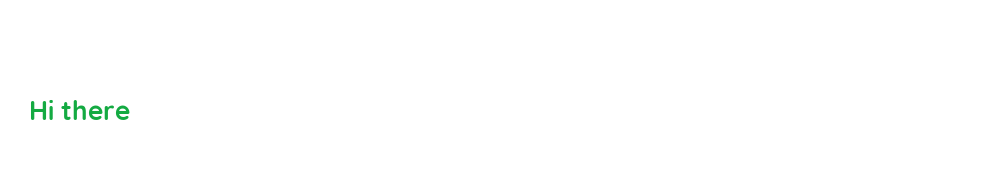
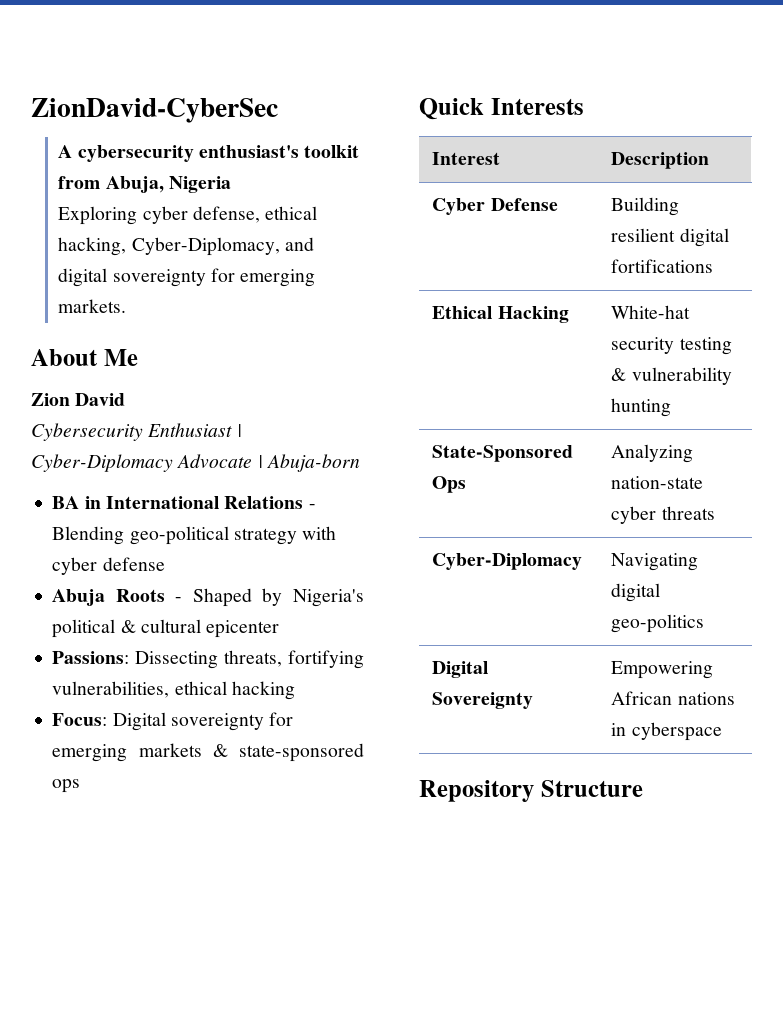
[29,99,131,120] Hi there -> [31,98,278,123] [58,145,360,162] [58,176,231,193] [58,206,318,225] [58,237,314,256] [58,268,316,287] [58,299,127,313] [31,349,138,366] [31,393,126,406] [31,423,242,441] [31,454,360,472] [52,496,316,509] [52,526,337,545] [52,557,165,575] [52,588,364,607] [52,619,280,638] [52,650,364,669] [52,681,295,700] [52,712,294,731] [52,743,365,762] [52,779,81,793] [419,98,584,120] [432,152,501,165] [611,152,710,169] [432,198,558,215] [611,197,680,216] [611,228,729,247] [611,259,714,273] [432,306,569,323] [611,305,691,319] [611,337,732,355] [611,367,732,385] [611,398,672,417] [432,445,574,462] [432,476,467,493] [611,444,694,463] [611,476,704,489] [611,506,715,524] [432,553,583,570] [611,553,699,571] [611,583,661,602] [611,614,705,633] [432,661,489,678] [432,692,534,709] [611,661,714,679] [611,691,735,705] [611,722,722,741] [419,780,643,802] ZionDavid-CyberSec // A cybersecurity enthusiast's toolkit from Abuja, Nigeria // Exploring cyber defense, ethical hacking, Cyber-Diplomacy, and digital sovereignty for emerging markets. // About Me // Zion David // Cybersecurity Enthusiast | Cyber-Diplomacy Advocate | Abuja-born // BA in International Relations - Blending geo-political strategy with cyber defense // Abuja Roots - Shaped by Nigeria's political & cultural epicenter // Passions: Dissecting threats, fortifying vulnerabilities, ethical hacking // Focus: Digital sovereignty for emerging markets & state-sponsored ops // Quick Interests // Interest | Description // Cyber Defense | Building resilient digital fortifications // Ethical Hacking | White-hat security testing & vulnerability hunting // State-Sponsored Ops | Analyzing nation-state cyber threats // Cyber-Diplomacy | Navigating digital geo-politics // Digital Sovereignty | Empowering African nations in cyberspace // Repository Structure

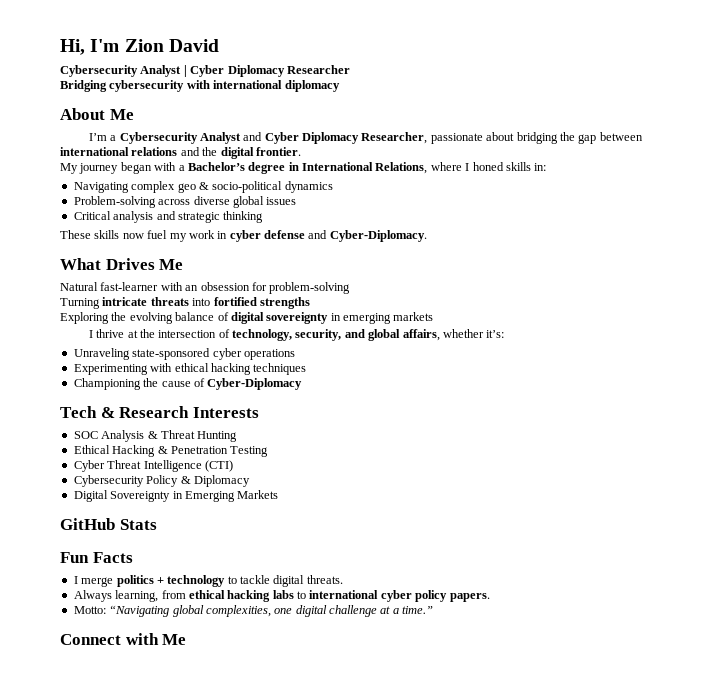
[31,98,278,123] [58,145,360,162] [58,176,231,193] [58,206,318,225] [58,237,314,256] [58,268,316,287] [58,299,127,313] [31,349,138,366] [31,393,126,406] [31,423,242,441] [31,454,360,472] [52,496,316,509] [52,526,337,545] [52,557,165,575] [52,588,364,607] [52,619,280,638] [52,650,364,669] [52,681,295,700] [52,712,294,731] [52,743,365,762] [52,779,81,793] [419,98,584,120] [432,152,501,165] [611,152,710,169] [432,198,558,215] [611,197,680,216] [611,228,729,247] [611,259,714,273] [432,306,569,323] [611,305,691,319] [611,337,732,355] [611,367,732,385] [611,398,672,417] [432,445,574,462] [432,476,467,493] [611,444,694,463] [611,476,704,489] [611,506,715,524] [432,553,583,570] [611,553,699,571] [611,583,661,602] [611,614,705,633] [432,661,489,678] [432,692,534,709] [611,661,714,679] [611,691,735,705] [611,722,722,741] [419,780,643,802] ZionDavid-CyberSec // A cybersecurity enthusiast's toolkit from Abuja, Nigeria // Exploring cyber defense, ethical hacking, Cyber-Diplomacy, and digital sovereignty for emerging markets. // About Me // Zion David // Cybersecurity Enthusiast | Cyber-Diplomacy Advocate | Abuja-born // BA in International Relations - Blending geo-political strategy with cyber defense // Abuja Roots - Shaped by Nigeria's political & cultural epicenter // Passions: Dissecting threats, fortifying vulnerabilities, ethical hacking // Focus: Digital sovereignty for emerging markets & state-sponsored ops // Quick Interests // Interest | Description // Cyber Defense | Building resilient digital fortifications // Ethical Hacking | White-hat security testing & vulnerability hunting // State-Sponsored Ops | Analyzing nation-state cyber threats // Cyber-Diplomacy | Navigating digital geo-politics // Digital Sovereignty | Empowering African nations in cyberspace // Repository Structure -> [60,39,219,55] [60,65,350,77] [60,80,340,92] [60,108,134,120] [88,132,643,144] [60,147,301,159] [60,162,547,174] [73,181,333,193] [73,196,297,208] [73,211,264,223] [60,230,427,242] [60,258,184,270] [60,282,351,294] [60,297,310,309] [60,312,434,324] [88,329,505,341] [73,348,295,360] [73,363,307,375] [73,378,303,390] [60,406,259,418] [73,430,238,442] [73,445,269,457] [73,460,233,472] [73,475,250,487] [73,490,279,502] [60,518,157,530] [60,552,133,563] [73,575,343,587] [73,590,490,602] [73,605,434,617] [60,633,187,645] Hi, I'm Zion David // Cybersecurity Analyst | Cyber Diplomacy Researcher // Bridging cybersecurity with international diplomacy // About Me // I’m a Cybersecurity Analyst and Cyber Diplomacy Researcher, passionate about bridging the gap between international relations and the digital frontier. // My journey began with a Bachelor’s degree in International Relations, where I honed skills in: // Navigating complex geo & socio-political dynamics // Problem-solving across diverse global issues // Critical analysis and strategic thinking // These skills now fuel my work in cyber defense and Cyber-Diplomacy. // What Drives Me // Natural fast-learner with an obsession for problem-solving // Turning intricate threats into fortified strengths // Exploring the evolving balance of digital sovereignty in emerging markets // I thrive at the intersection of technology, security, and global affairs, whether it’s: // Unraveling state-sponsored cyber operations // Experimenting with ethical hacking techniques // Championing the cause of Cyber-Diplomacy // Tech & Research Interests // SOC Analysis & Threat Hunting // Ethical Hacking & Penetration Testing // Cyber Threat Intelligence (CTI) // Cybersecurity Policy & Diplomacy // Digital Sovereignty in Emerging Markets // GitHub Stats // Fun Facts // I merge politics + technology to tackle digital threats. // Always learning, from ethical hacking labs to international cyber policy papers. // Motto: “Navigating global complexities, one digital challenge at a time.” // Connect with Me

